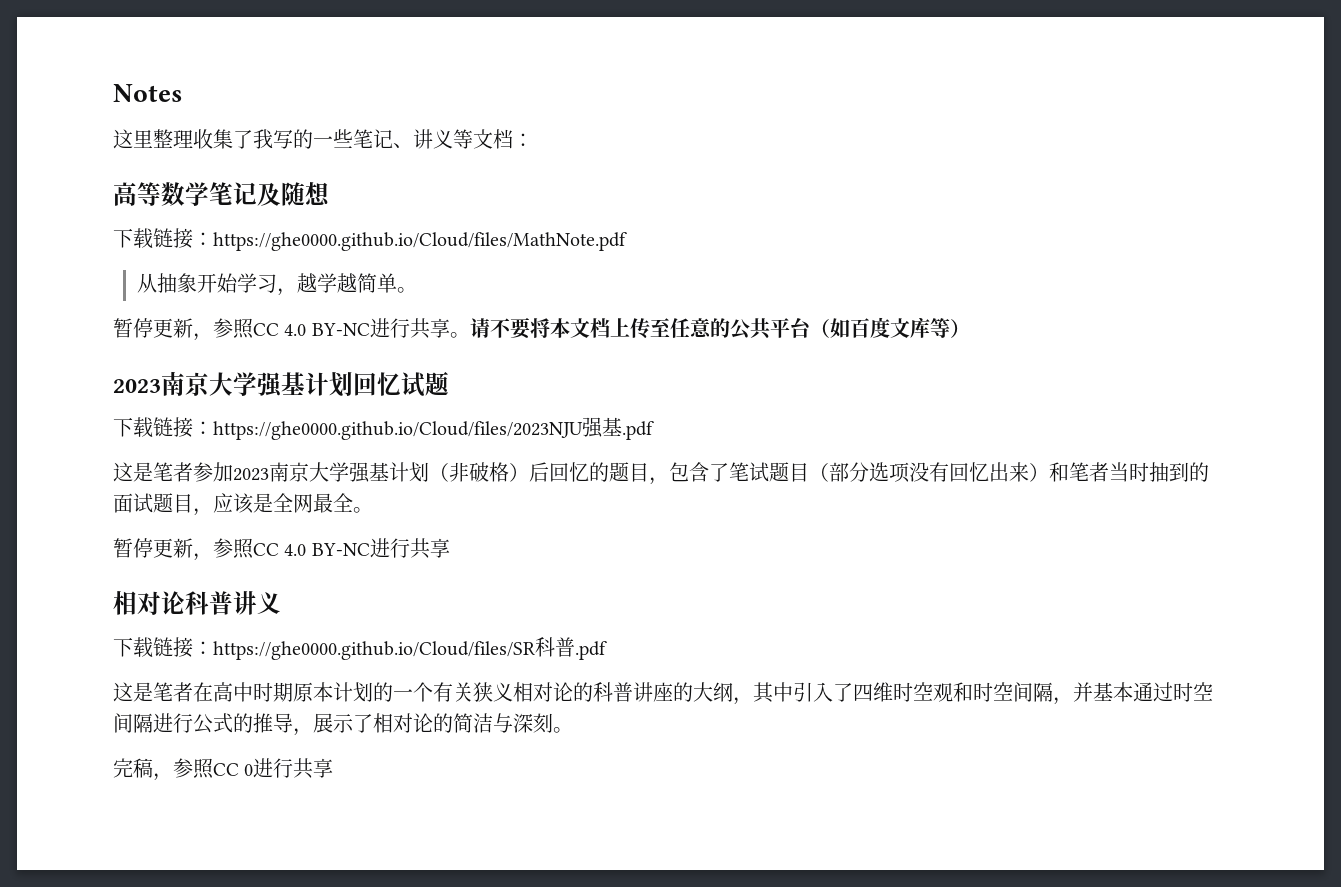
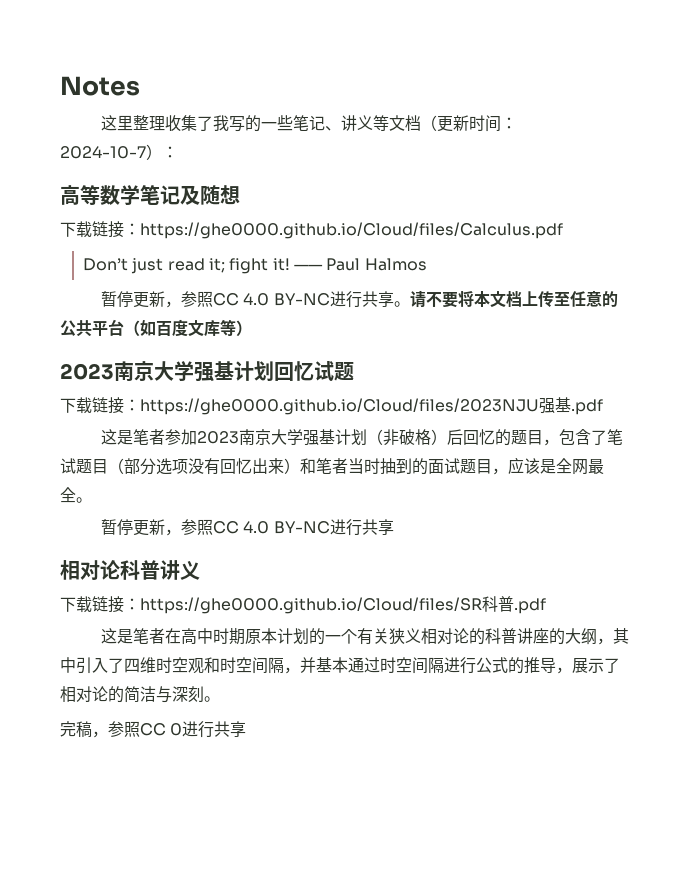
(513, 139) none -> [420,115,517,132] [60,144,162,160] （更新时间：2024-10-7）
[213,232,627,251] [137,273,418,296] https://ghe0000.github.io/Cloud/files/MathNote.pdf // 从抽象开始学习，越学越简单。 -> [140,222,563,239] [83,258,427,274] https://ghe0000.github.io/Cloud/files/Calculus.pdf // Don’t just read it; fight it! —— Paul Halmos

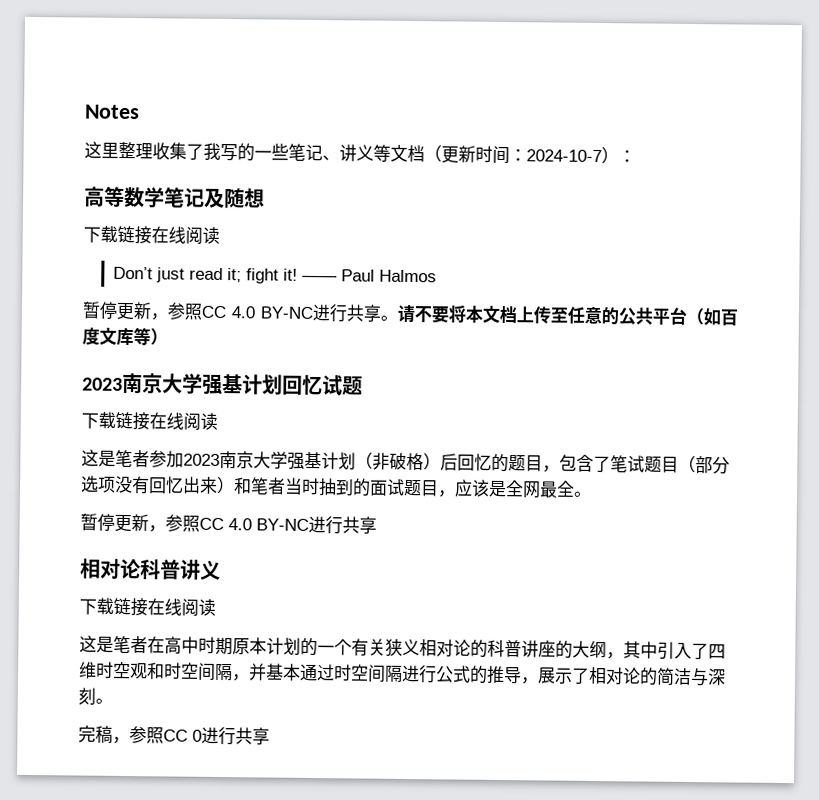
[124,222,563,239] ：https://ghe0000.github.io/Cloud/files/Calculus.pdf -> [151,226,220,244] 在线阅读
[124,397,603,415] ：https://ghe0000.github.io/Cloud/files/2023NJU强基.pdf -> [149,412,218,430] 在线阅读
[124,596,546,614] ：https://ghe0000.github.io/Cloud/files/SR科普.pdf -> [147,598,216,616] 在线阅读

